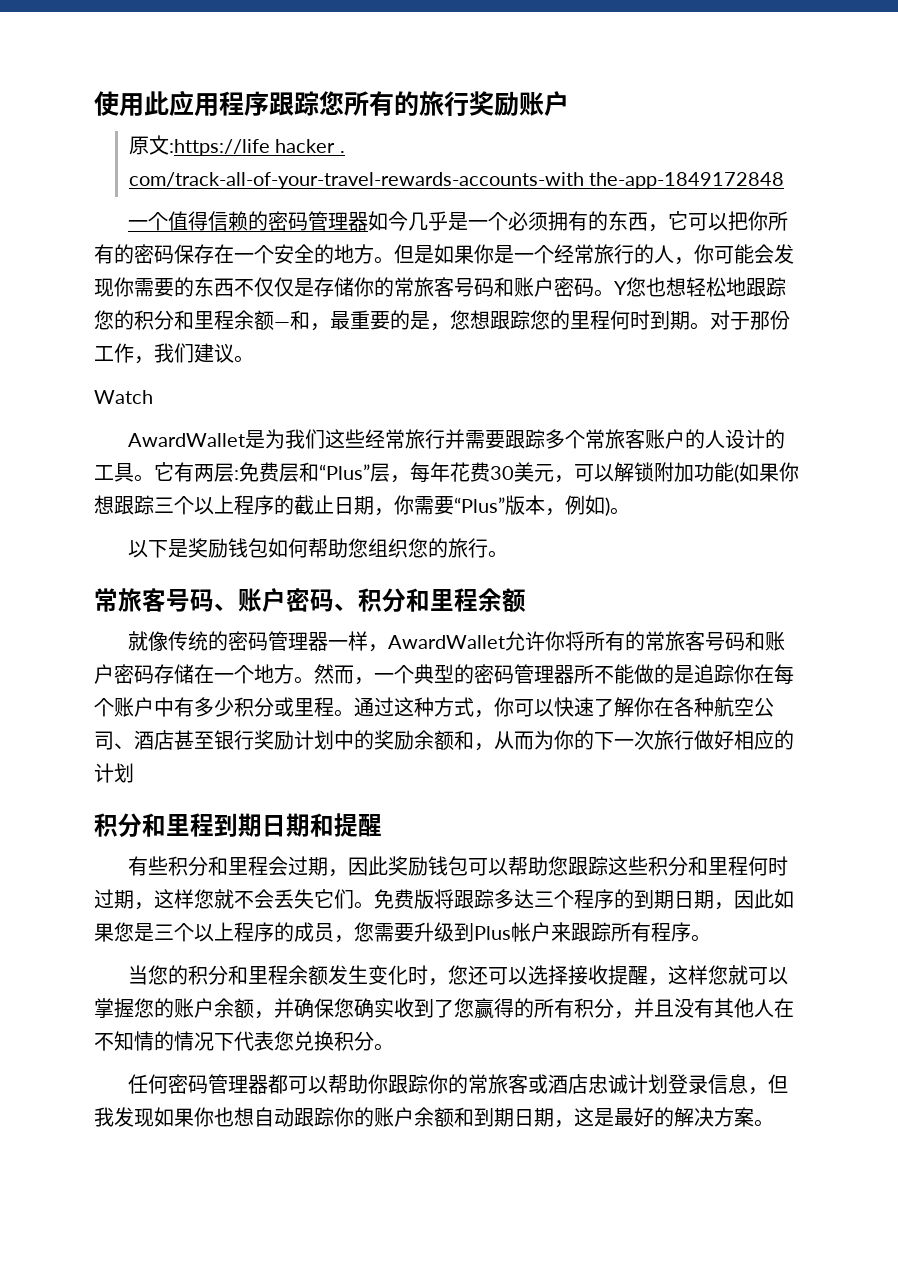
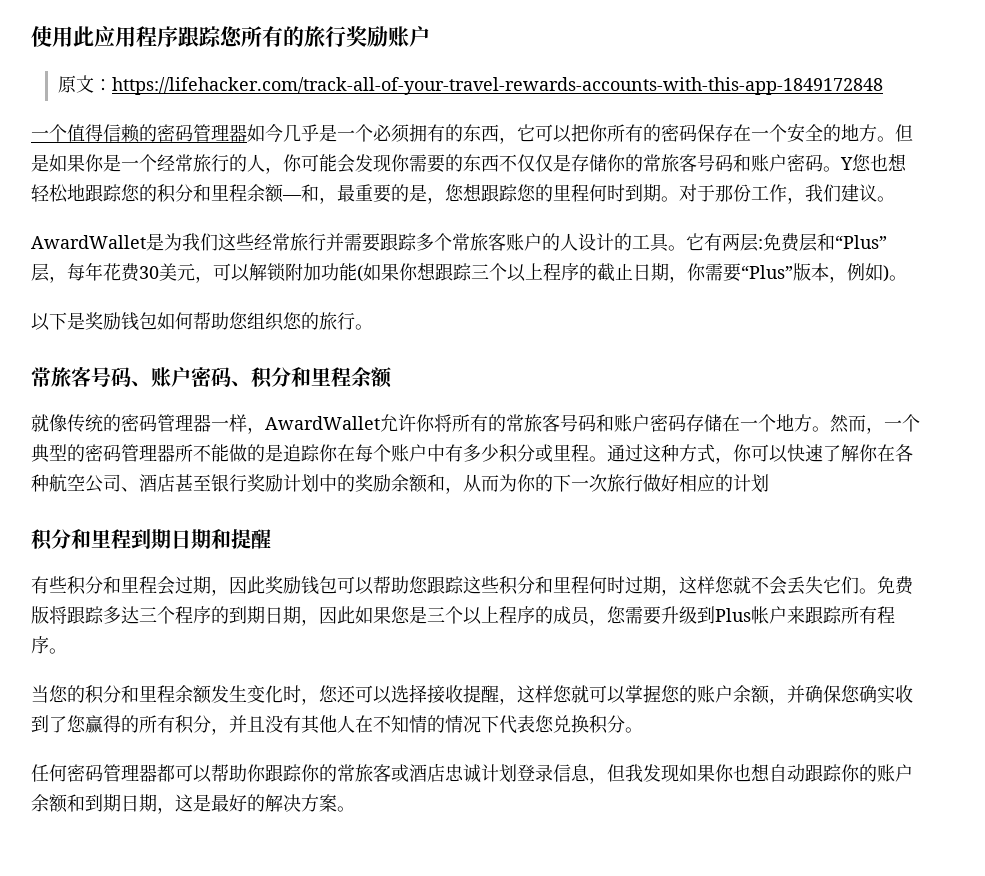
[168,139,345,156] [128,172,785,189] :https://life hacker . com/track-all-of-your-travel-rewards-accounts-with the-app-1849172848 -> [93,77,883,95] ：https://lifehacker.com/track-all-of-your-travel-rewards-accounts-with-this-app-1849172848
[94,390,153,404] // Watch -> (895, 199) none

